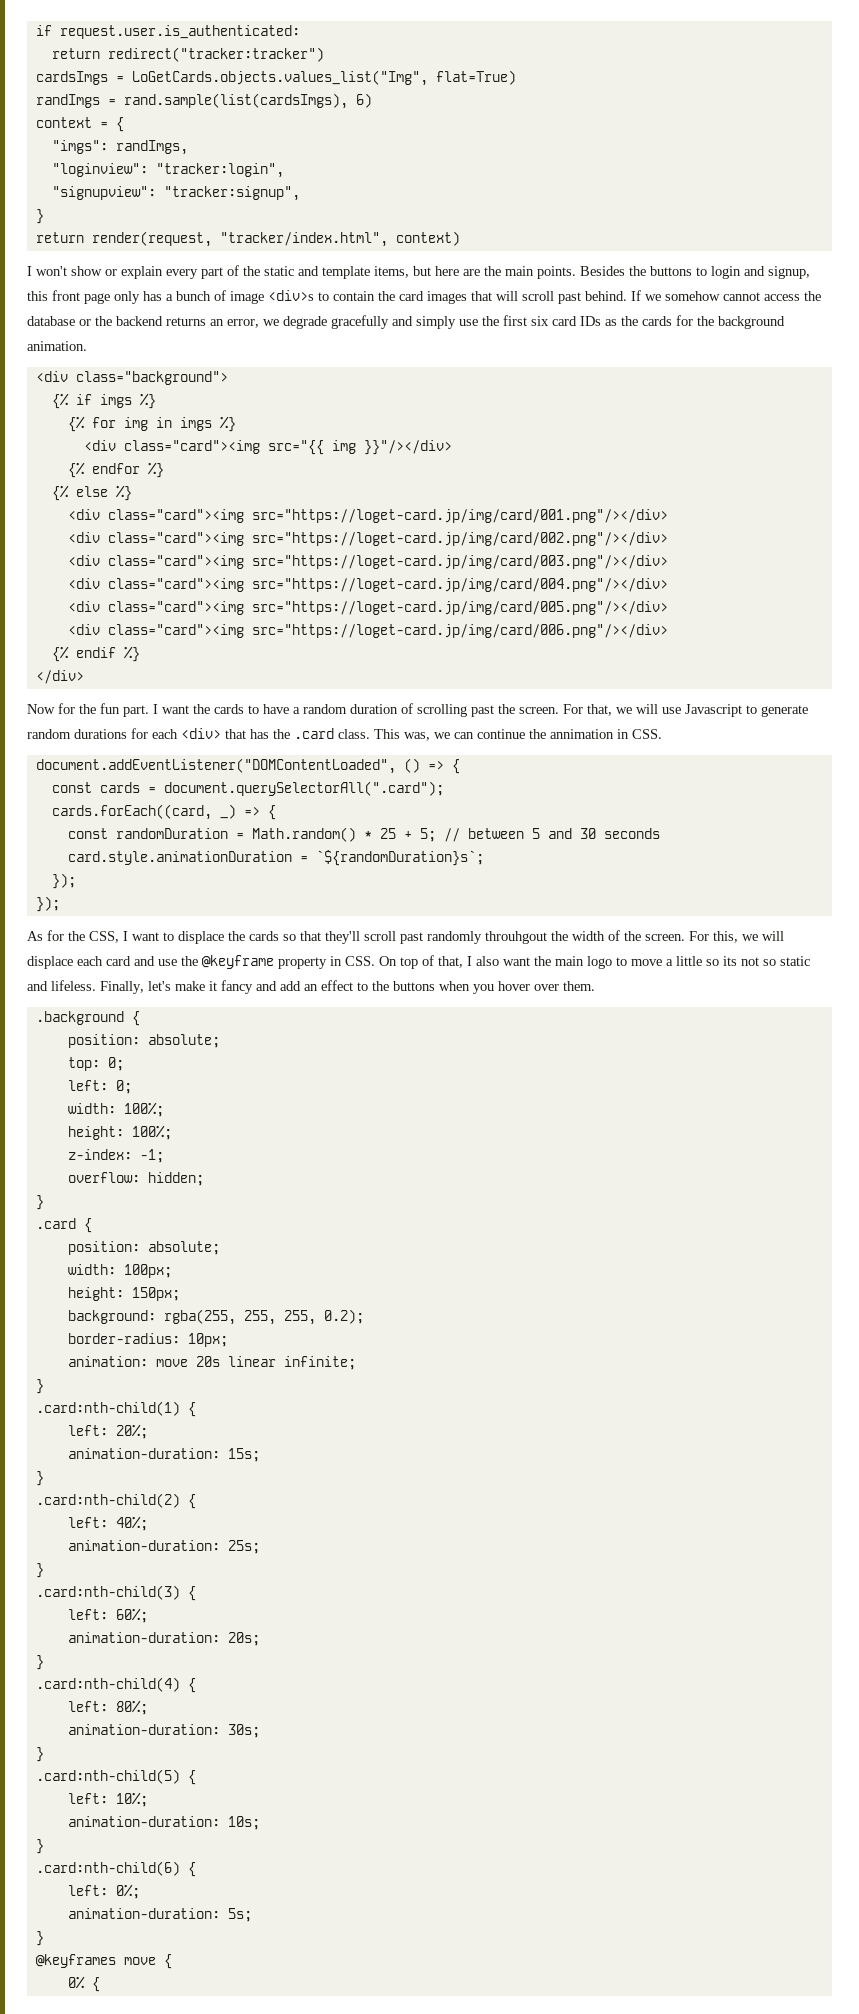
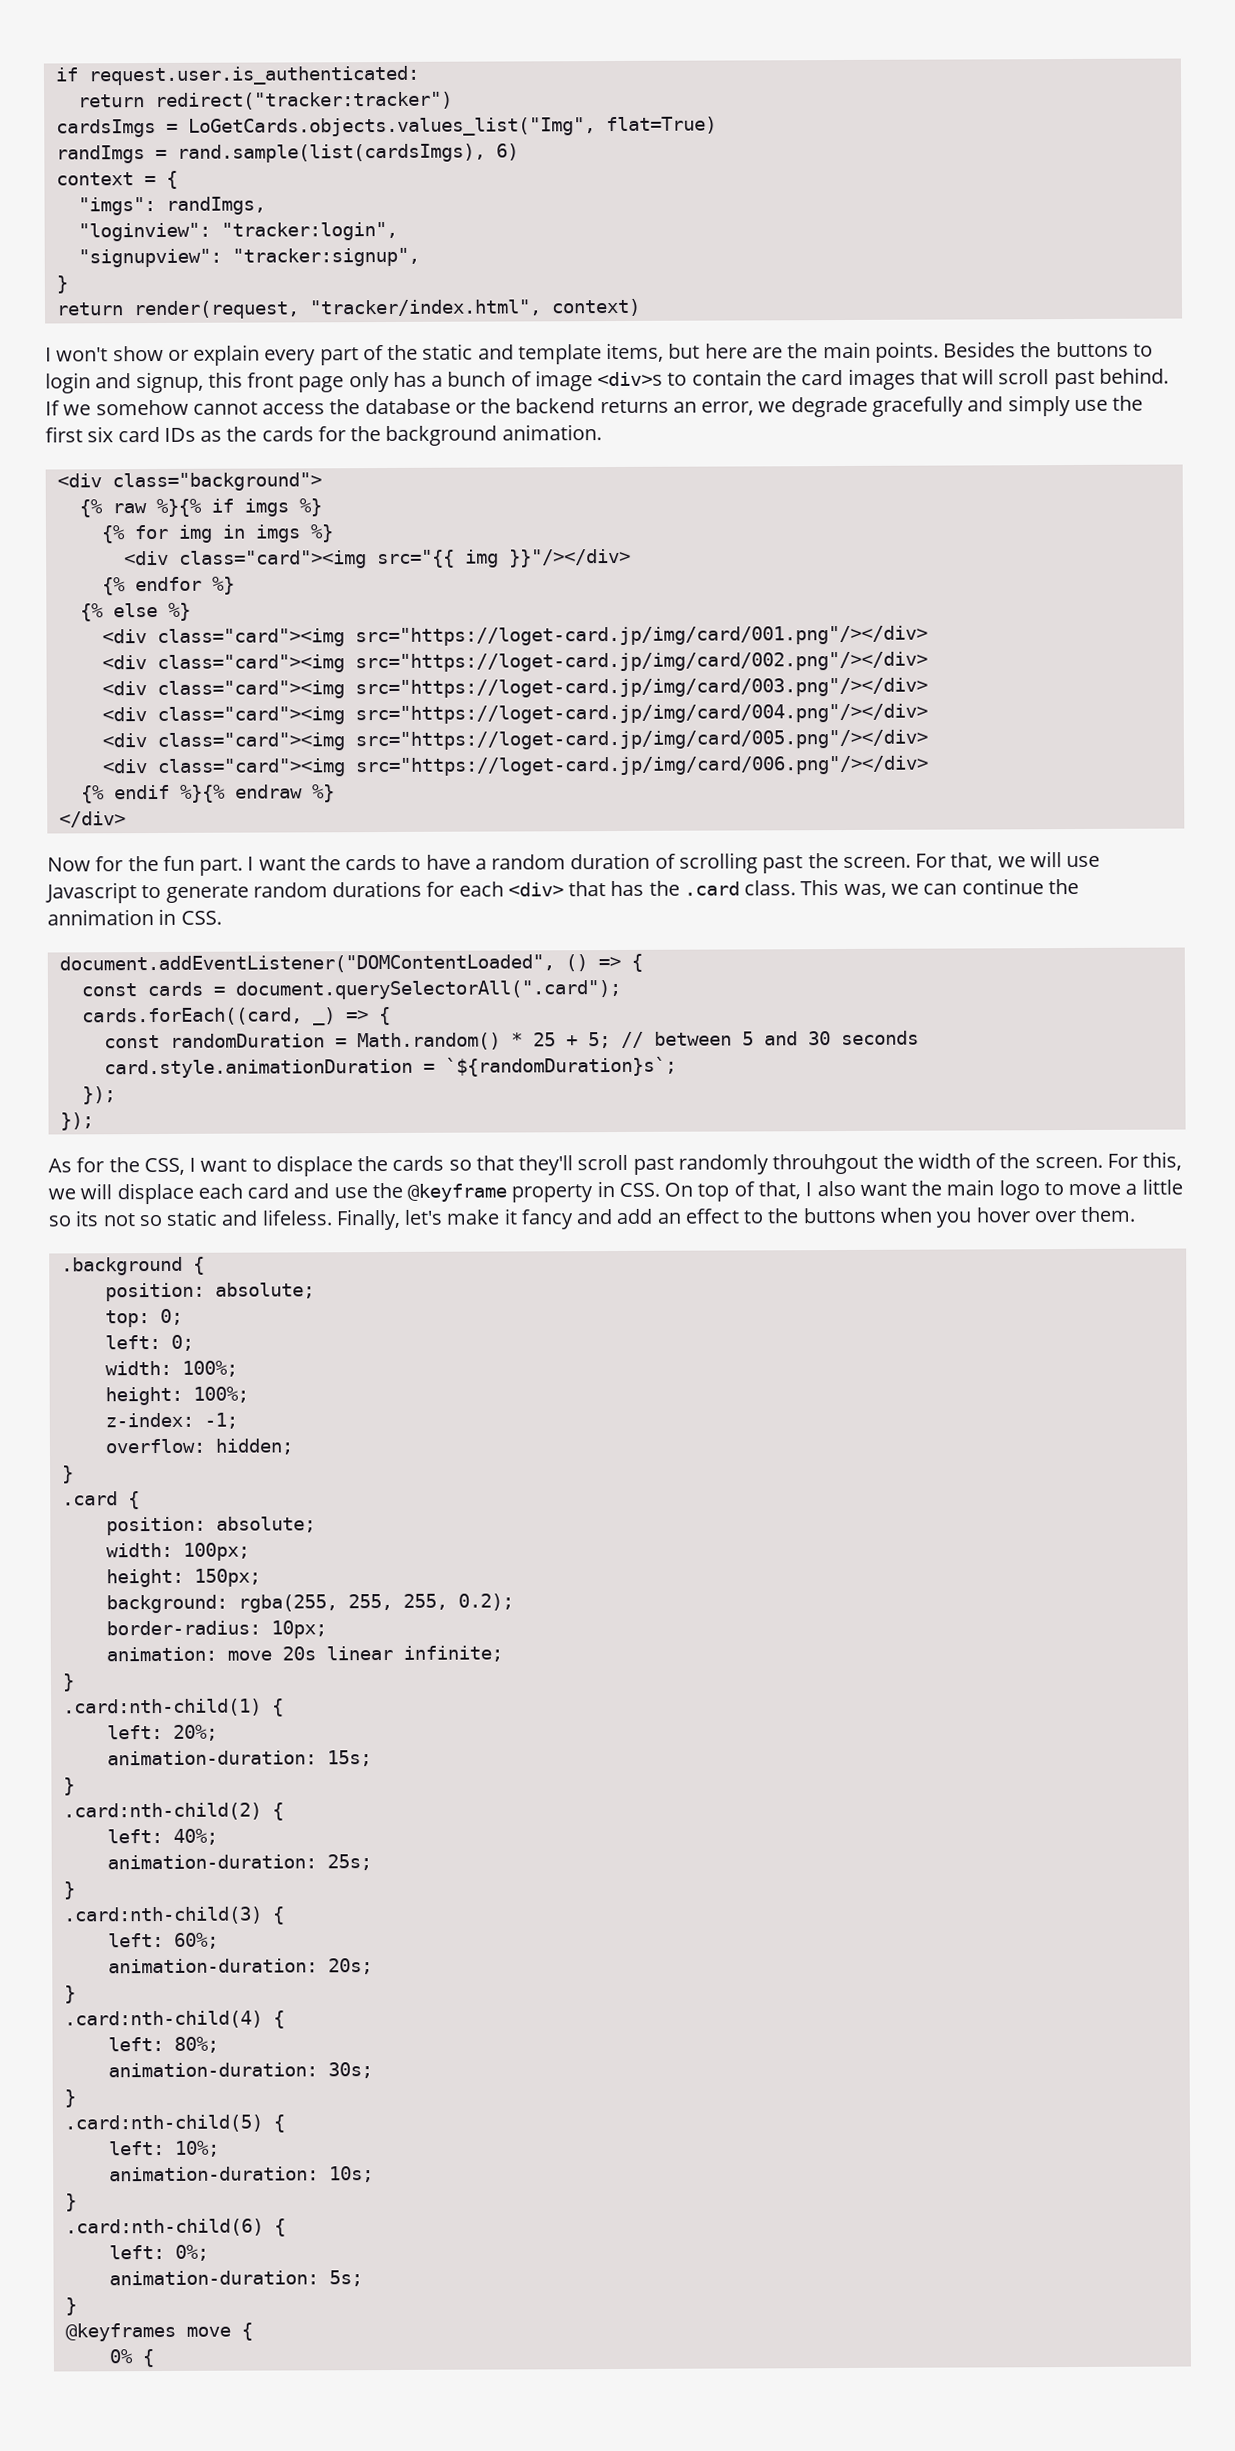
(69, 401) none -> [111,498,202,518] raw %}{%
(116, 652) none -> [179,784,303,803] %}{% endraw

